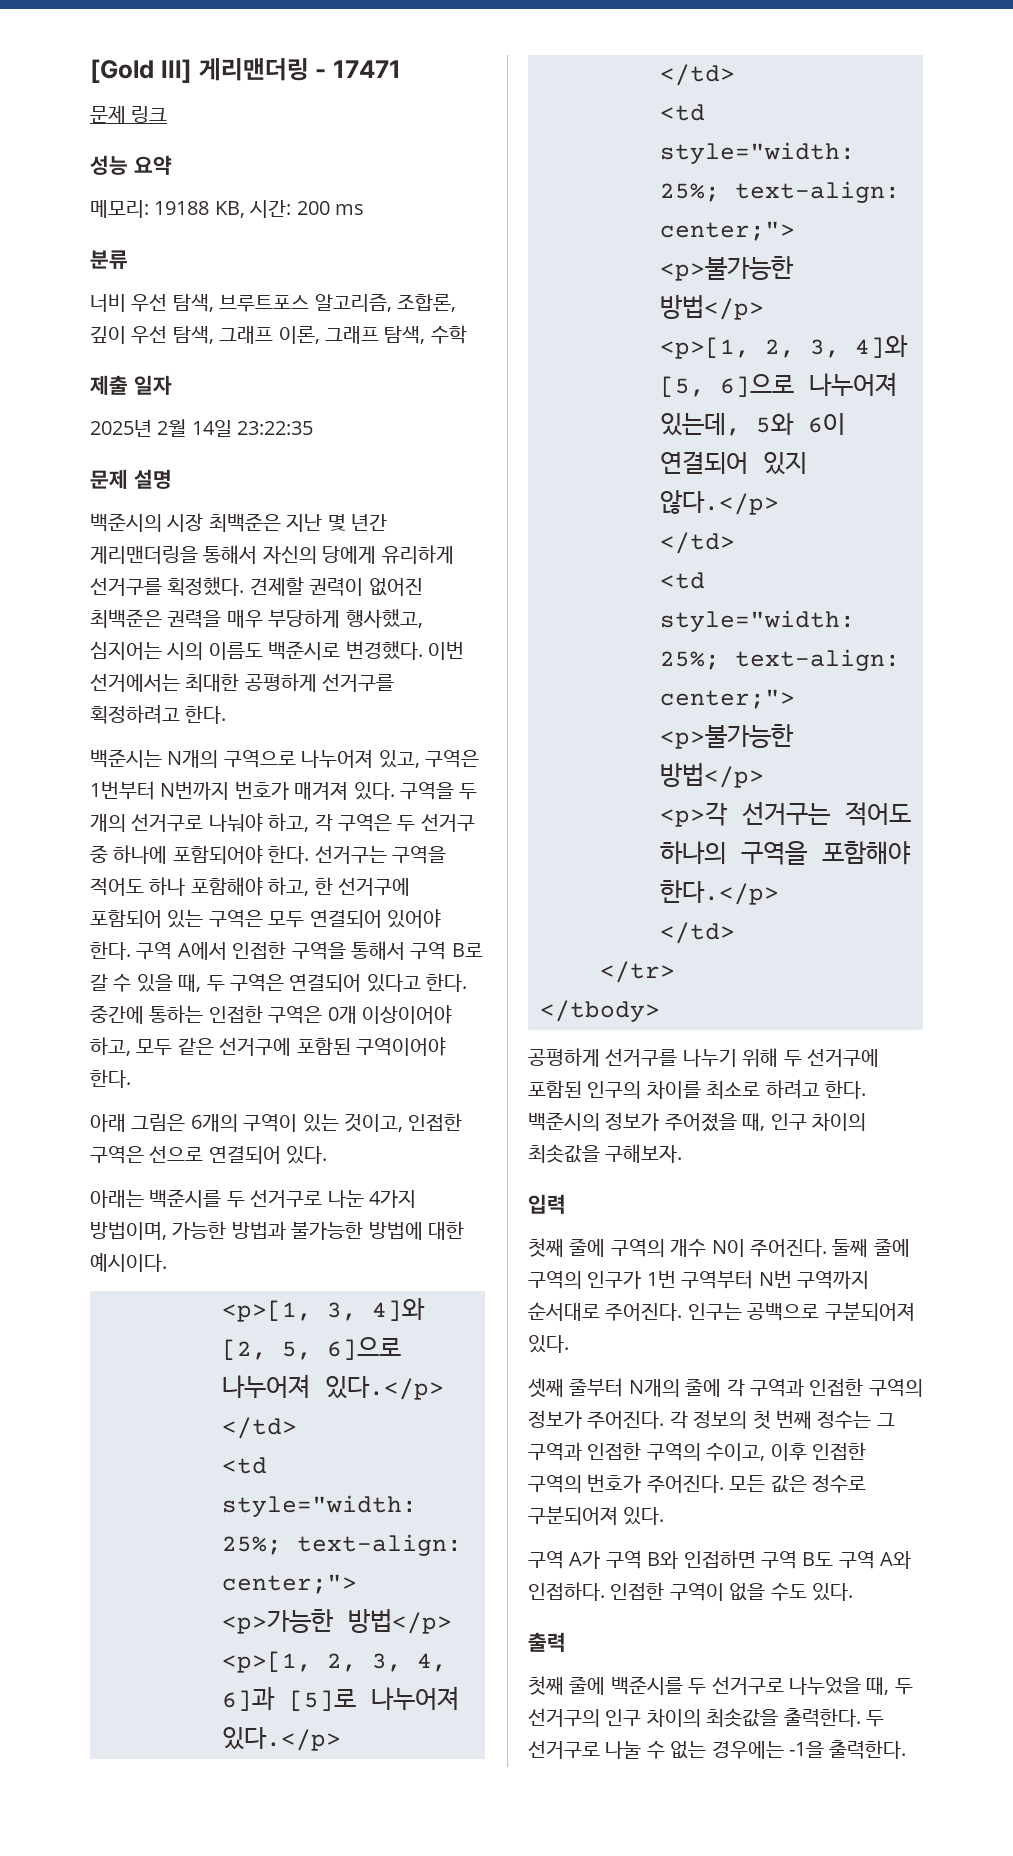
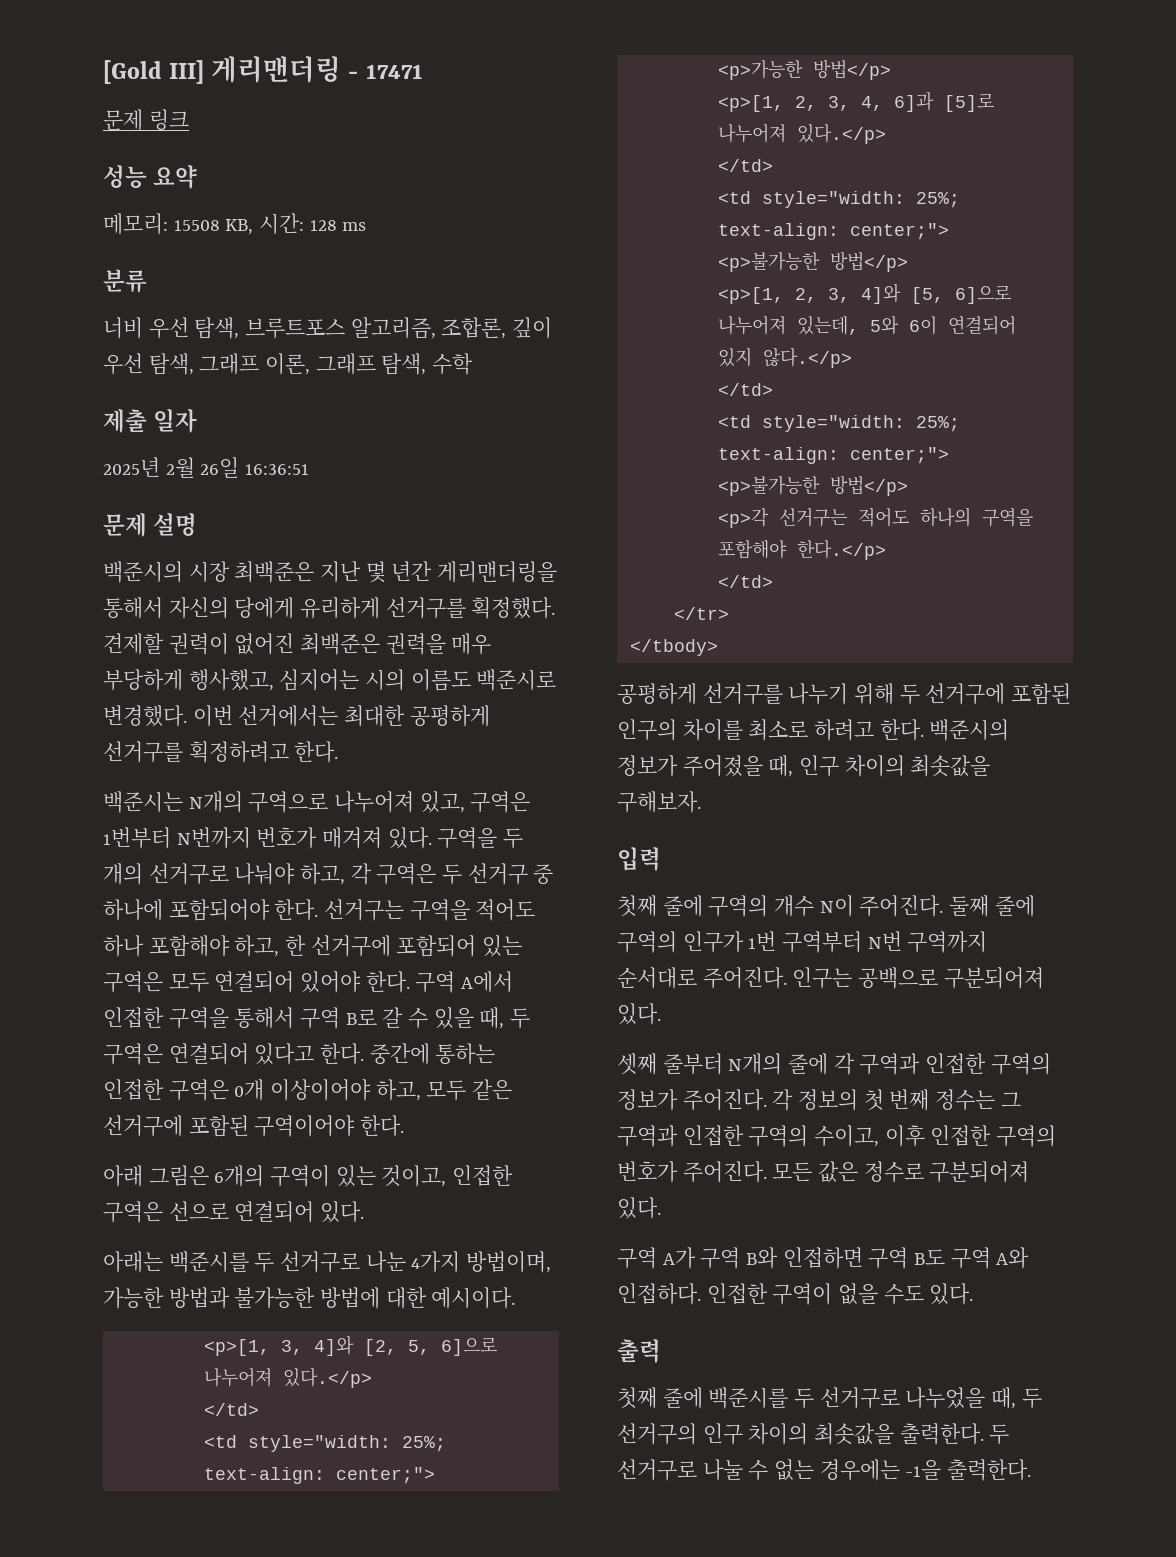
[154,201,210,215] 19188 -> [173,220,220,231] 15508
[296,201,330,215] 200 -> [309,220,337,231] 128
[191,420,314,437] 14일 23:22:35 -> [200,457,310,478] 26일 16:36:51

